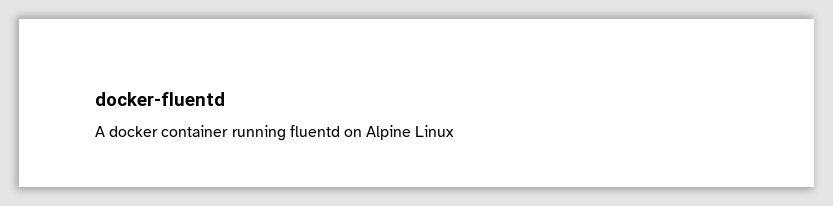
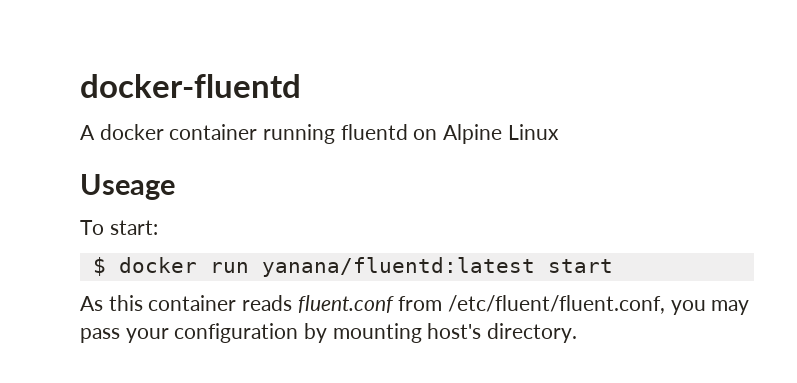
(455, 131) none -> [80,174,175,200] [80,220,158,235] [92,257,613,277] [80,295,750,315] [80,323,578,343] // Useage // To start: // $ docker run yanana/fluentd:latest start // As this container reads fluent.conf from /etc/fluent/fluent.conf, you may pass your configuration by mounting host's directory.

